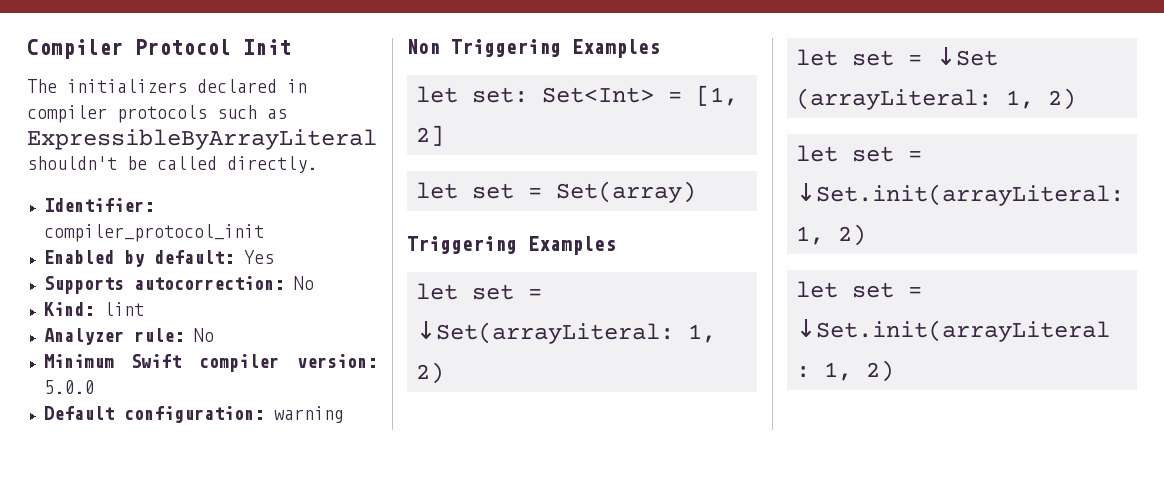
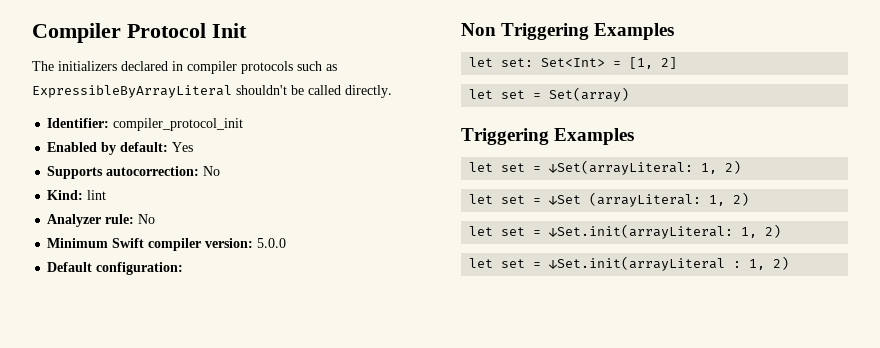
[273,406,344,423] warning -> (184, 268) none

